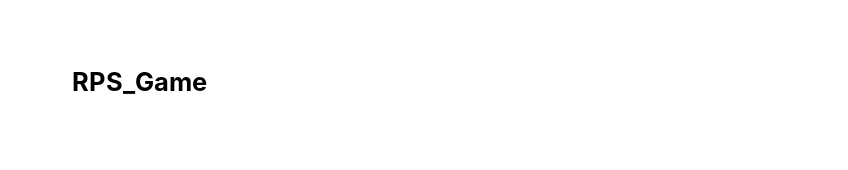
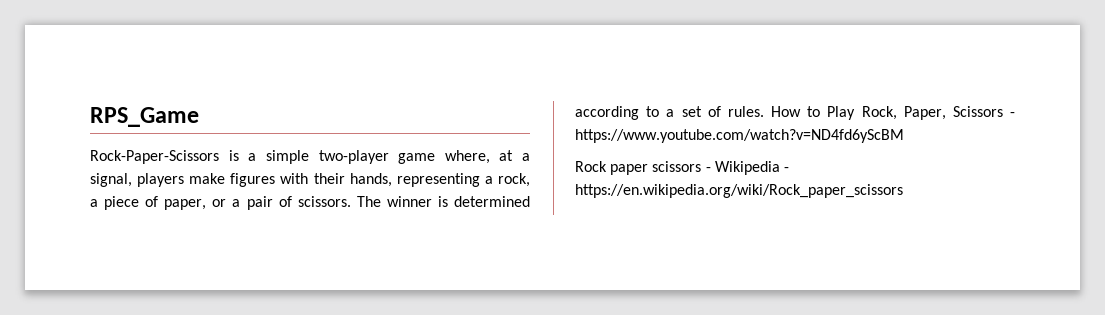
(207, 83) none -> [90,150,530,164] [90,173,530,187] [90,196,530,210] [575,106,1015,120] [575,129,904,143] [575,161,789,175] [575,184,903,198] // Rock-Paper-Scissors is a simple two-player game where, at a signal, players make figures with their hands, representing a rock, a piece of paper, or a pair of scissors. The winner is determined according to a set of rules. How to Play Rock, Paper, Scissors - https://www.youtube.com/watch?v=ND4fd6yScBM // Rock paper scissors - Wikipedia - https://en.wikipedia.org/wiki/Rock_paper_scissors

